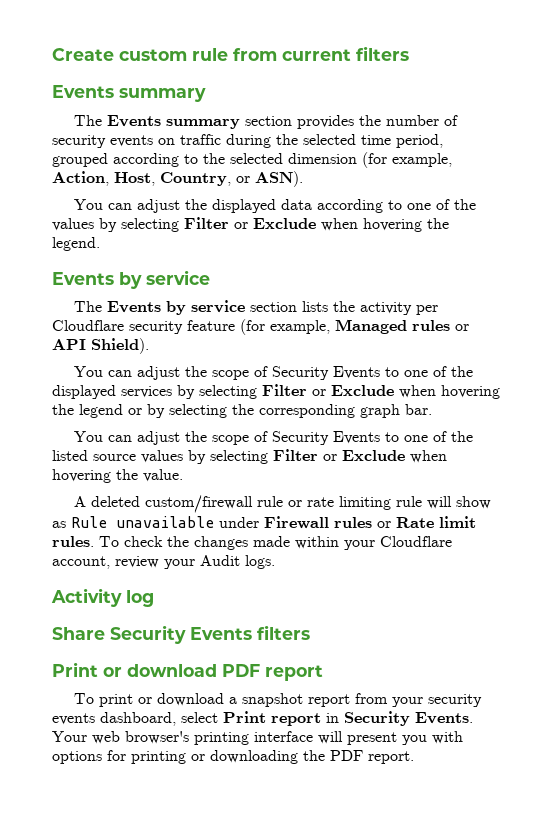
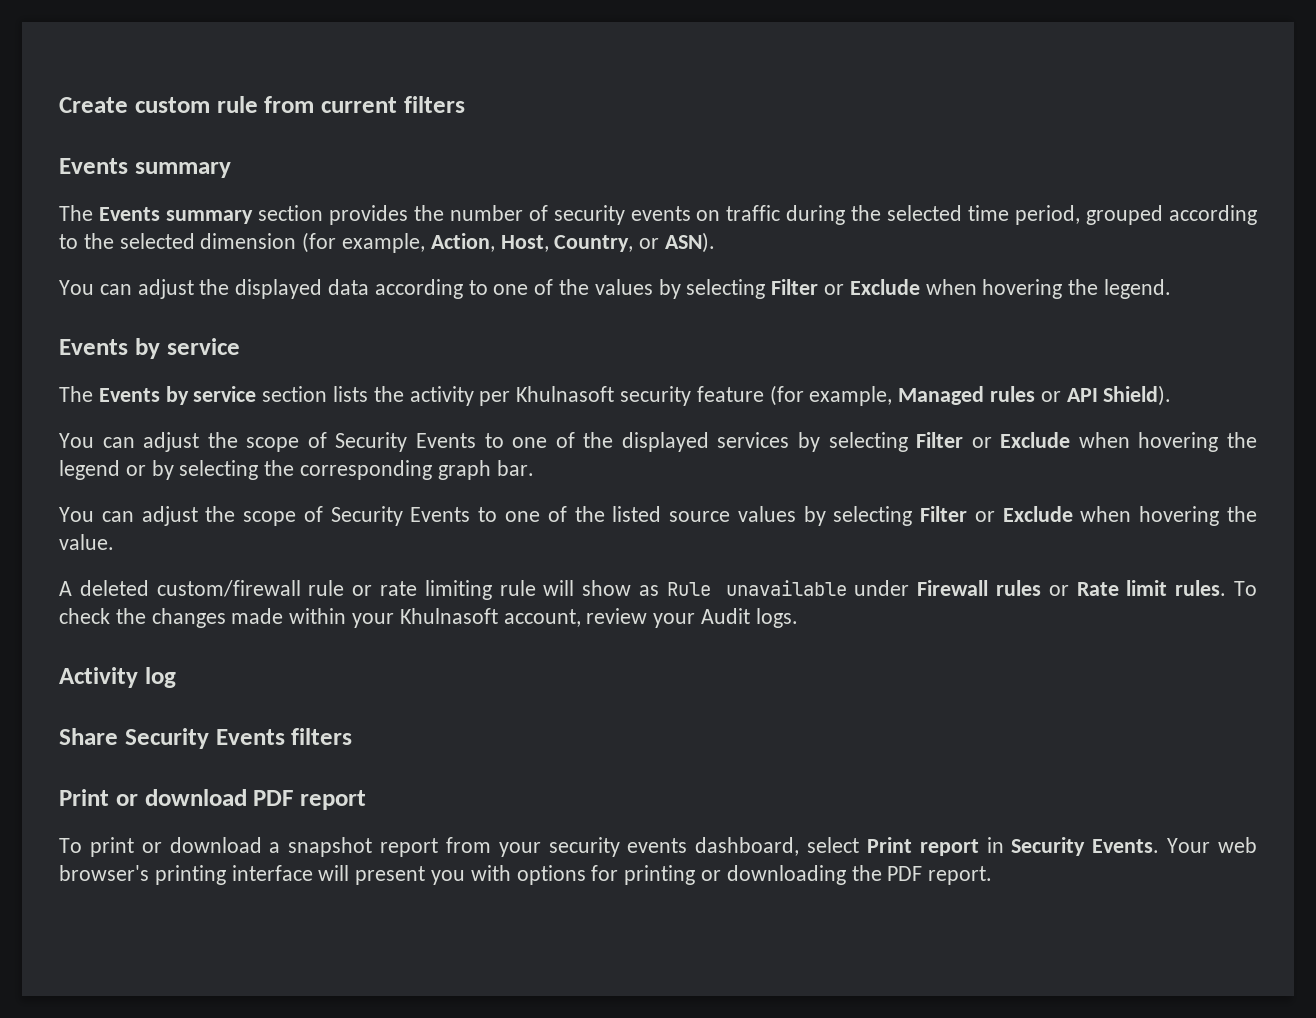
[52,320,124,331] Cloudflare -> [516,386,615,402] Khulnasoft
[380,536,452,547] Cloudflare -> [399,608,498,624] Khulnasoft

